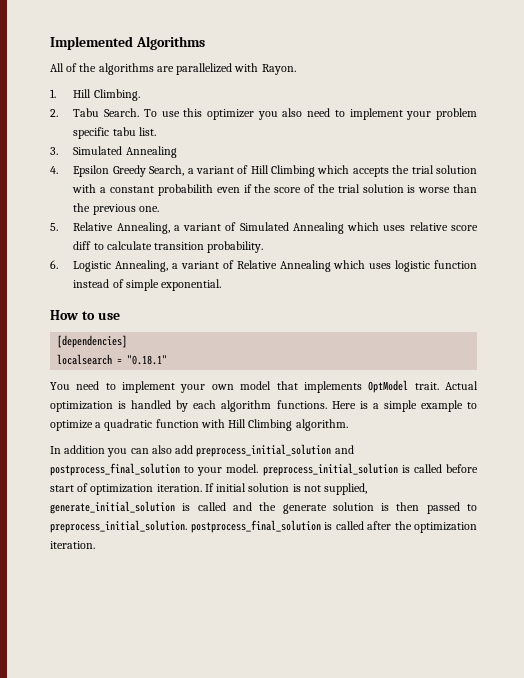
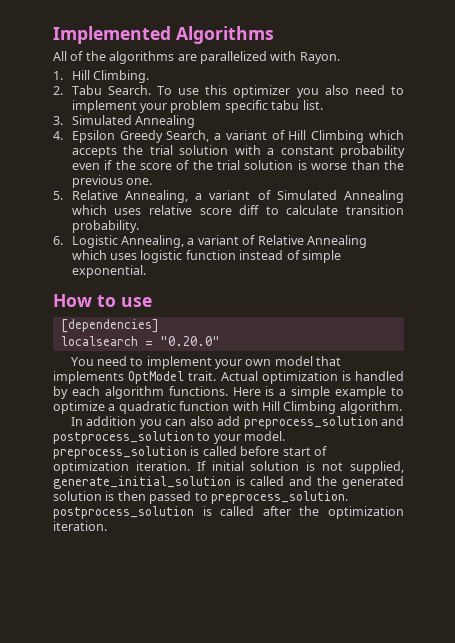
[157,184,213,196] probabilith -> [340,145,405,158] probability
[127,355,168,365] "0.18.1" -> [159,336,220,346] "0.20.0"
[196,444,354,457] [50,463,180,476] preprocess_initial_solution and postprocess_final_solution -> [243,416,404,429] [53,431,194,444] preprocess_solution and postprocess_solution
[262,463,398,476] preprocess_initial_solution -> [53,446,187,459] preprocess_solution
[282,504,327,514] generate -> [342,476,404,489] generated
[50,520,321,533] preprocess_initial_solution. postprocess_final_solution -> [210,491,348,504] [53,506,194,519] preprocess_solution. postprocess_solution

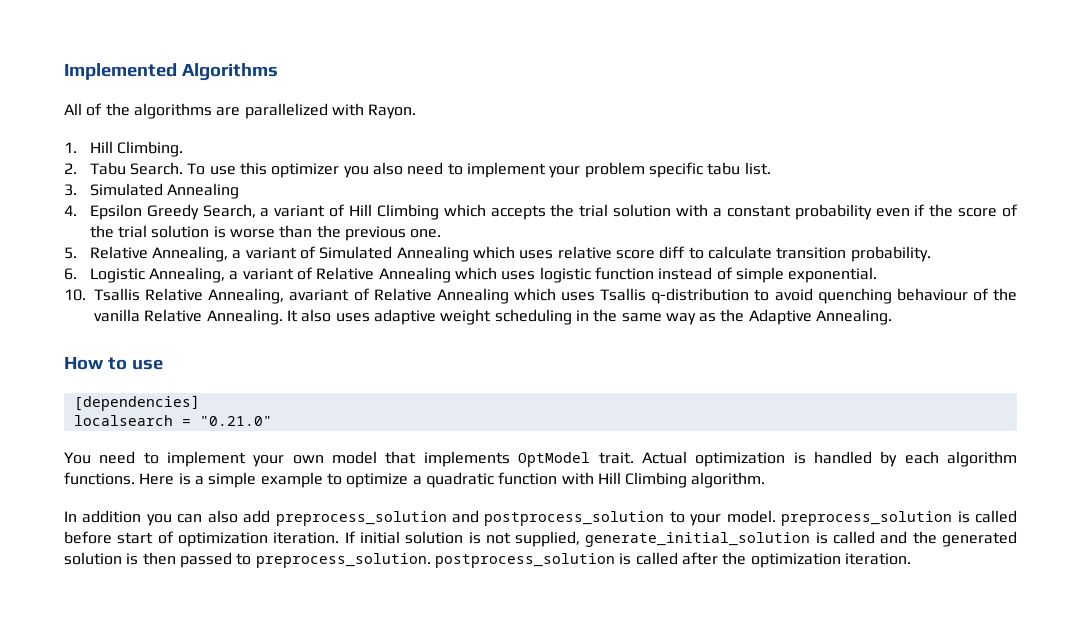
(146, 271) none -> [64,288,1017,304] [94,309,893,325] // 10. Tsallis Relative Annealing, avariant of Relative Annealing which uses Tsallis q-distribution to avoid quenching behaviour of the vanilla Relative Annealing. It also uses adaptive weight scheduling in the same way as the Adaptive Annealing.
[159,336,220,346] "0.20.0" -> [199,416,272,426] "0.21.0"

